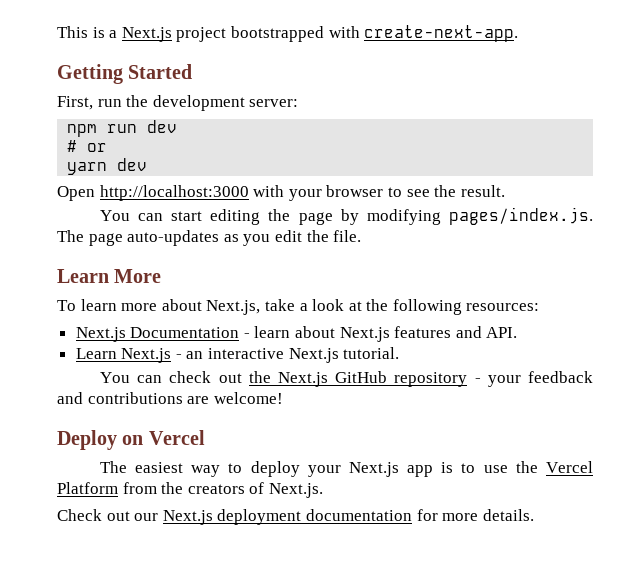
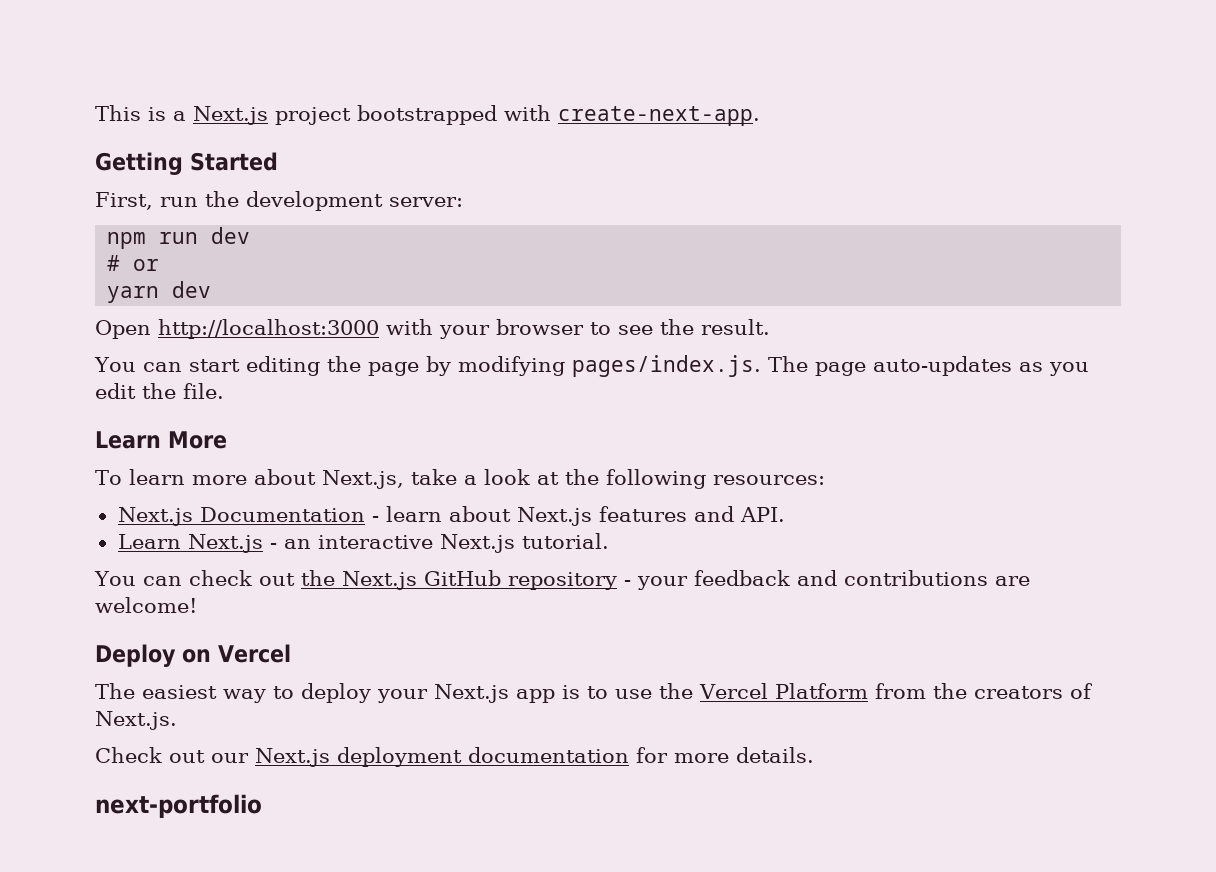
(534, 515) none -> [95,794,262,818] // next-portfolio

